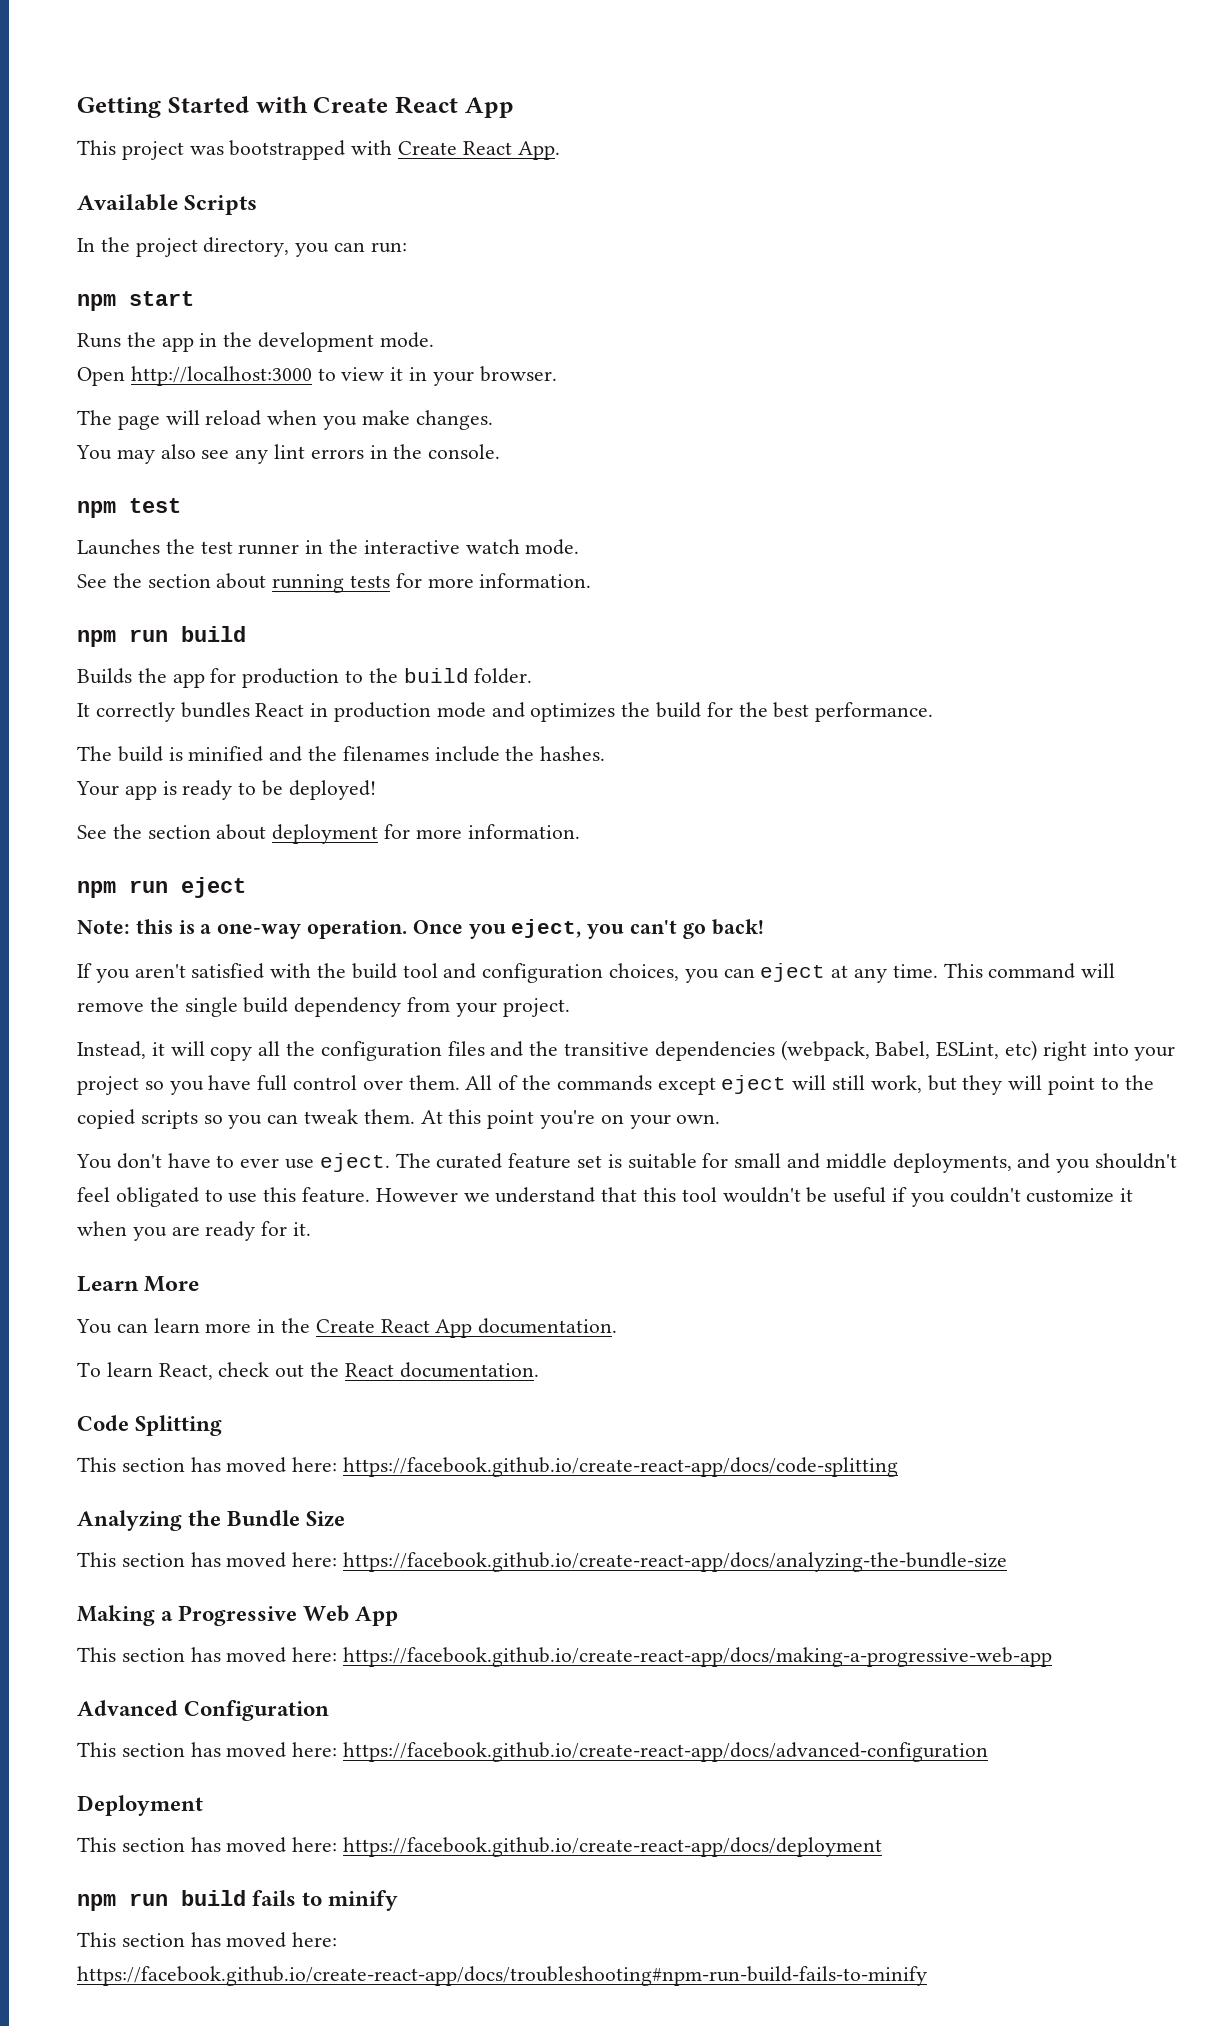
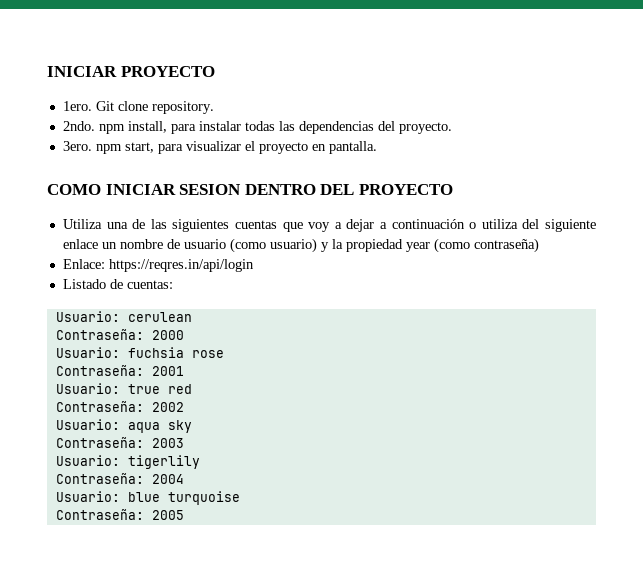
[77,96,514,118] [77,140,560,160] [77,194,258,215] [77,237,407,257] [77,291,194,311] [77,332,434,352] [77,366,557,386] [77,410,493,430] [76,444,501,464] [77,498,181,518] [77,539,580,555] [77,573,592,593] [77,626,246,647] [77,668,533,688] [77,702,934,722] [77,746,606,762] [76,780,376,800] [77,824,580,844] [77,877,246,898] [77,919,764,939] [77,963,1116,983] [77,997,570,1017] [77,1040,1176,1061] [77,1075,1154,1095] [77,1109,721,1129] [76,1153,1178,1173] [77,1187,1134,1207] [77,1221,312,1241] [77,1276,200,1292] [76,1318,618,1338] [77,1362,539,1380] [77,1415,223,1436] [77,1457,899,1477] [77,1510,346,1531] [77,1552,1008,1572] [77,1605,399,1626] [77,1647,1053,1667] [77,1700,330,1721] [77,1742,989,1762] [77,1795,203,1816] [77,1837,883,1857] [77,1890,399,1911] [77,1932,338,1948] [77,1966,927,1986] Getting Started with Create React App // This project was bootstrapped with Create React App. // Available Scripts // In the project directory, you can run: // npm start // Runs the app in the development mode. // Open http://localhost:3000 to view it in your browser. // The page will reload when you make changes. // You may also see any lint errors in the console. // npm test // Launches the test runner in the interactive watch mode. // See the section about running tests for more information. // npm run build // Builds the app for production to the build folder. // It correctly bundles React in production mode and optimizes the build for the best performance. // The build is minified and the filenames include the hashes. // Your app is ready to be deployed! // See the section about deployment for more information. // npm run eject // Note: this is a one-way operation. Once you eject, you can't go back! // If you aren't satisfied with the build tool and configuration choices, you can eject at any time. This command will remove the single build dependency from your project. // Instead, it will copy all the configuration files and the transitive dependencies (webpack, Babel, ESLint, etc) right into your project so you have full control over them. All of the commands except eject will still work, but they will point to the copied scripts so you can tweak them. At this point you're on your own. // You don't have to ever use eject. The curated feature set is suitable for small and middle deployments, and you shouldn't feel obligated to use this feature. However we understand that this tool wouldn't be useful if you couldn't customize it when you are ready for it. // Learn More // You can learn more in the Create React App documentation. // To learn React, check out the React documentation. // Code Splitting // This section has moved here: https://facebook.github.io/create-react-app/docs/code-splitting // Analyzing the Bundle Size // This section has moved here: https://facebook.github.io/create-react-app/docs/analyzing-the-bundle-size // Making a Progressive Web App // This section has moved here: https://facebook.github.io/create-react-app/docs/making-a-progressive-web-app // Advanced Configuration // This section has moved here: https://facebook.github.io/create-react-app/docs/advanced-configuration // Deployment // This section has moved here: https://facebook.github.io/create-react-app/docs/deployment // npm run build fails to minify // This section has moved here: https://facebook.github.io/create-react-app/docs/troubleshooting#npm-run-build-fails-to-minify -> [47,66,215,77] [62,101,214,114] [62,121,452,134] [62,141,377,154] [47,184,453,195] [62,219,597,232] [62,238,539,253] [62,259,254,272] [62,279,173,289] [55,311,192,322] [55,329,184,340] [55,347,224,358] [55,365,184,376] [55,383,192,394] [55,401,184,412] [55,419,192,433] [55,437,184,448] [55,455,200,469] [55,473,184,484] [55,491,240,505] [55,509,184,520] INICIAR PROYECTO // 1ero. Git clone repository. // 2ndo. npm install, para instalar todas las dependencias del proyecto. // 3ero. npm start, para visualizar el proyecto en pantalla. // COMO INICIAR SESION DENTRO DEL PROYECTO // Utiliza una de las siguientes cuentas que voy a dejar a continuación o utiliza del siguiente enlace un nombre de usuario (como usuario) y la propiedad year (como contraseña) // Enlace: https://reqres.in/api/login // Listado de cuentas: // Usuario: cerulean // Contraseña: 2000 // Usuario: fuchsia rose // Contraseña: 2001 // Usuario: true red // Contraseña: 2002 // Usuario: aqua sky // Contraseña: 2003 // Usuario: tigerlily // Contraseña: 2004 // Usuario: blue turquoise // Contraseña: 2005

